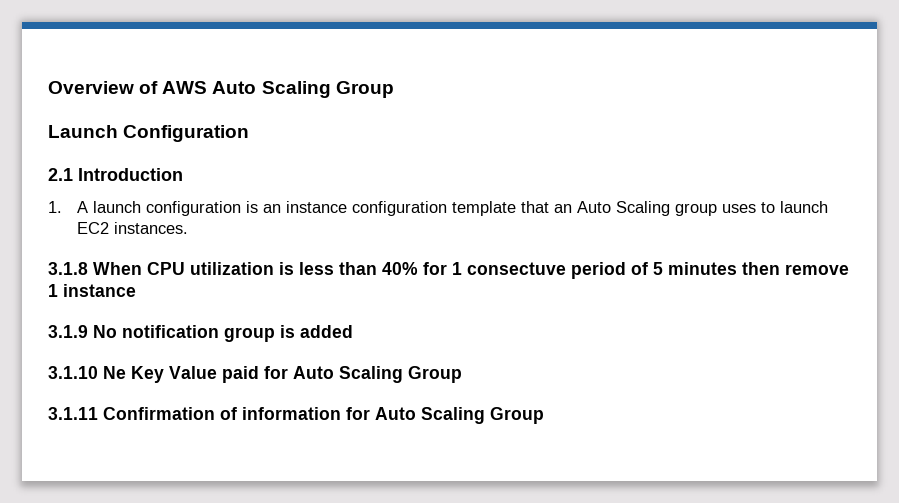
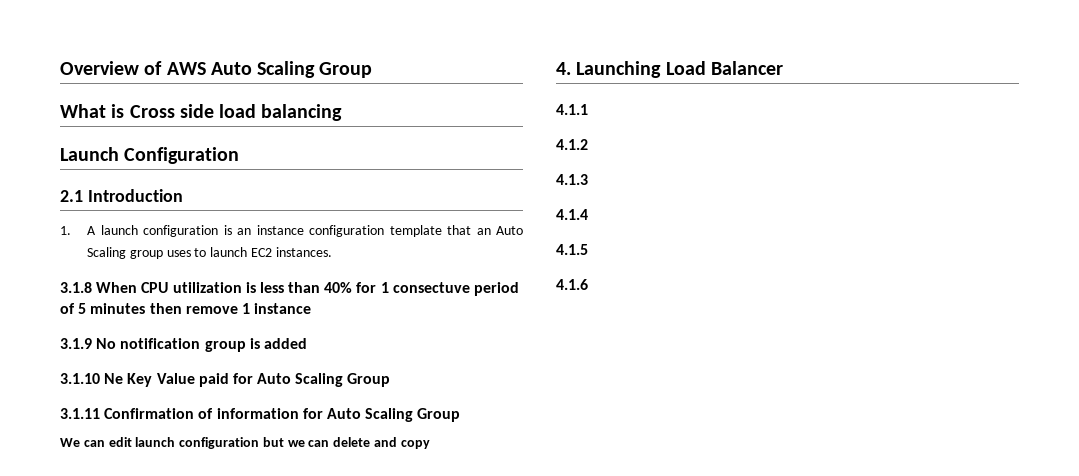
(394, 89) none -> [60,104,343,121] // What is Cross side load balancing
(544, 415) none -> [60,437,430,449] [556,61,783,78] [556,104,588,115] [556,139,588,150] [556,174,588,185] [556,209,588,220] [556,244,588,255] [556,279,588,290] // We can edit launch configuration but we can delete and copy // 4. Launching Load Balancer // 4.1.1 // 4.1.2 // 4.1.3 // 4.1.4 // 4.1.5 // 4.1.6

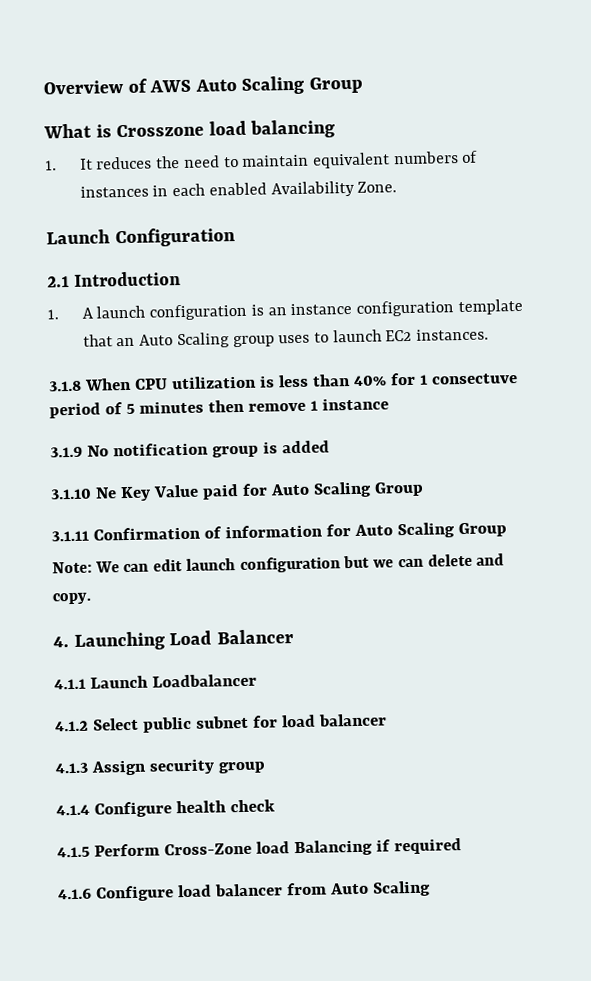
[129,104,214,118] Cross side -> [116,123,205,138] Crosszone
(343, 112) none -> [45,150,479,171] [79,180,398,198] // 1. It reduces the need to maintain equivalent numbers of instances in each enabled Availability Zone.
(461, 415) none -> [52,561,92,574] Note:
[400,440,430,449] copy -> [52,592,91,605] copy.
(588, 109) none -> [89,673,257,689] Launch Loadbalancer
[556,174,588,185] [556,209,588,220] [556,244,588,255] [556,279,588,290] // 4.1.3 // 4.1.4 // 4.1.5 // 4.1.6 -> [92,713,387,733] [55,758,266,776] [56,799,275,818] [57,838,462,858] [58,880,431,902] Select public subnet for load balancer // 4.1.3 Assign security group // 4.1.4 Configure health check // 4.1.5 Perform Cross-Zone load Balancing if required // 4.1.6 Configure load balancer from Auto Scaling

